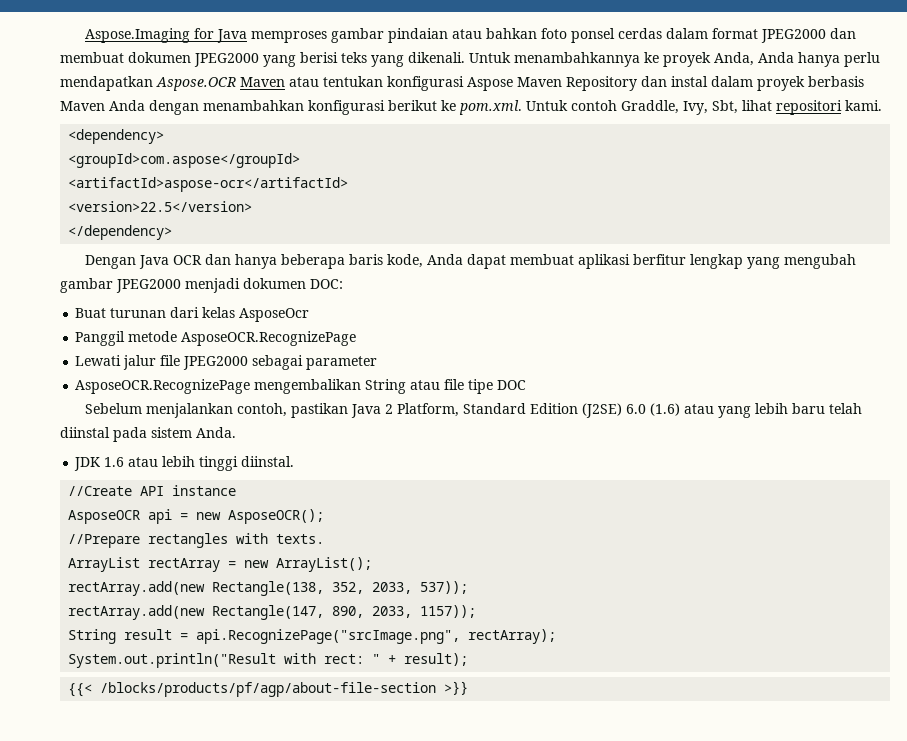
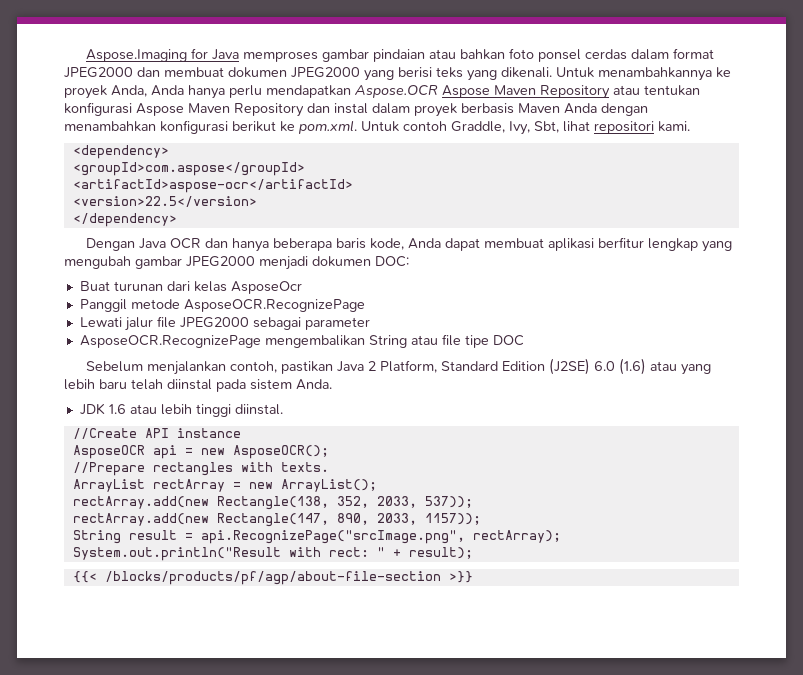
[240,77,285,87] Maven -> [442,85,610,99] Aspose Maven Repository

